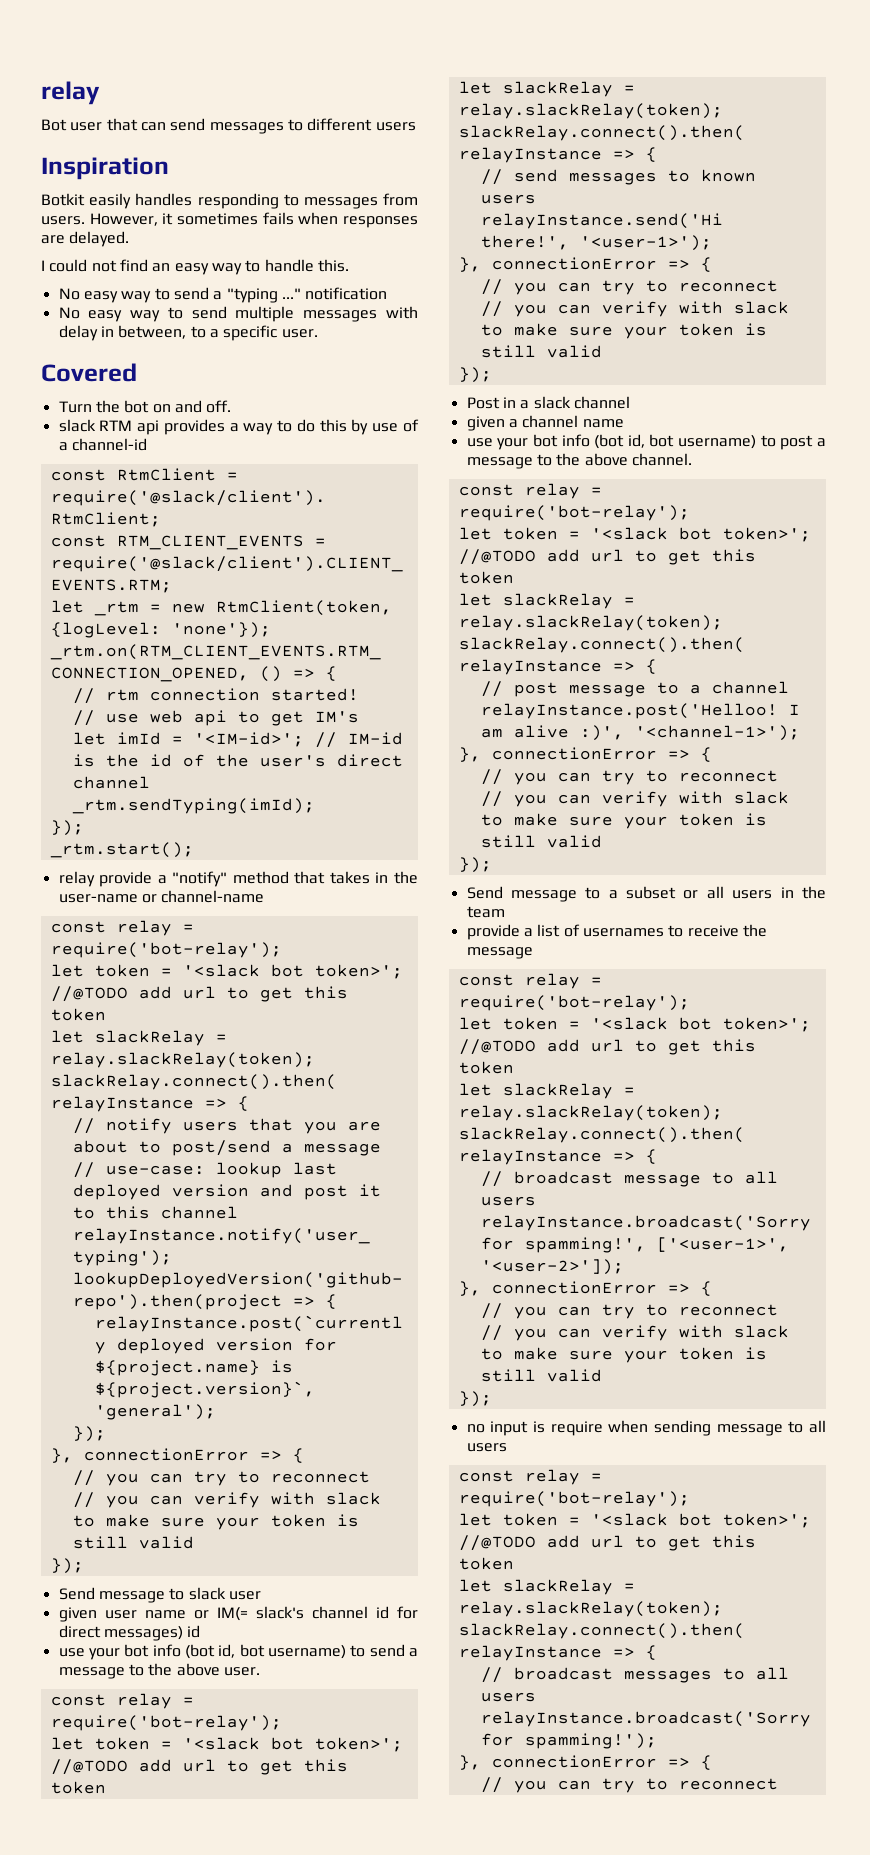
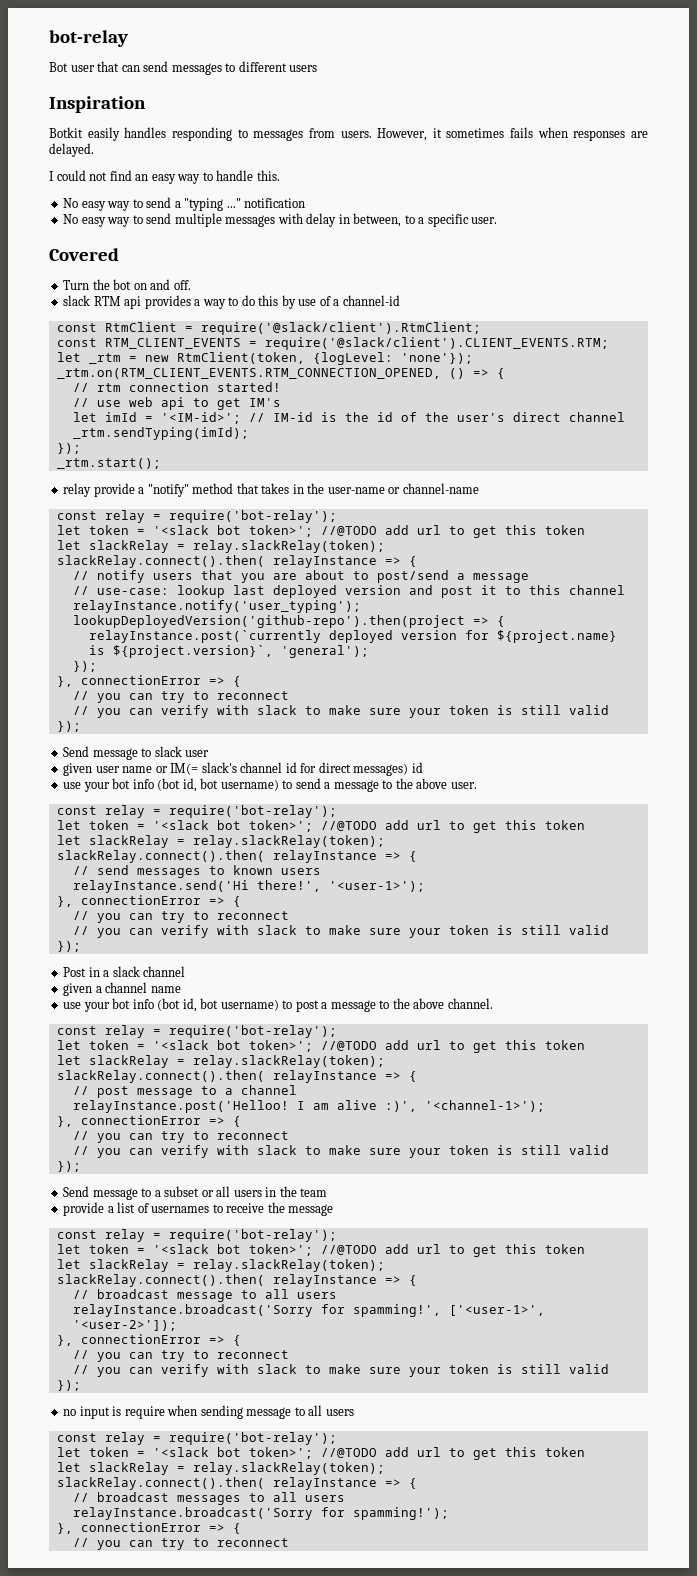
[41,81,100,105] relay -> [49,30,128,47] bot-relay

